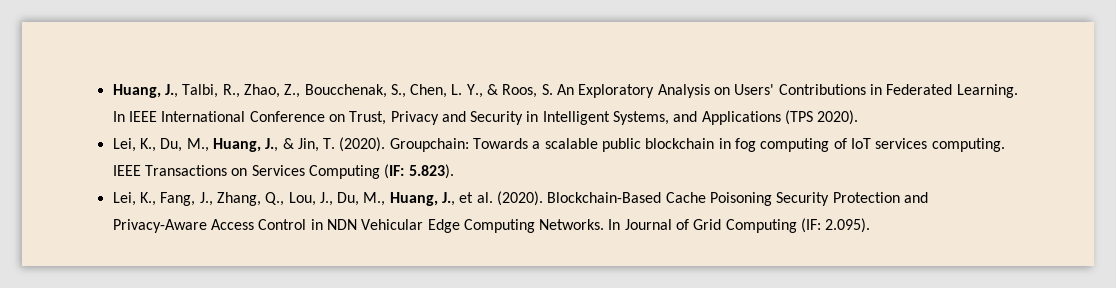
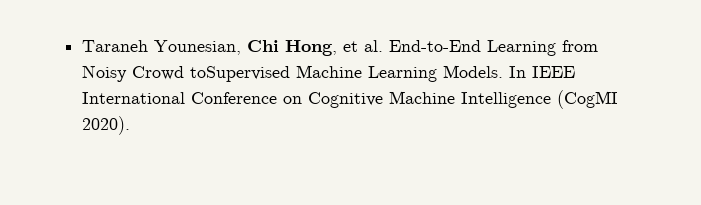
[112,84,1018,98] Huang, J., Talbi, R., Zhao, Z., Boucchenak, S., Chen, L. Y., & Roos, S. An Exploratory Analysis on Users' Contributions in Federated Learning. -> [82,40,599,56] [82,65,504,82] Taraneh Younesian, Chi Hong, et al. End-to-End Learning from Noisy Crowd toSupervised Machine Learning Models.
[349,110,859,125] [112,137,1005,152] [112,164,454,179] [112,191,929,206] [112,218,871,233] Trust, Privacy and Security in Intelligent Systems, and Applications (TPS 2020). // Lei, K., Du, M., Huang, J., & Jin, T. (2020). Groupchain: Towards a scalable public blockchain in fog computing of IoT services computing. IEEE Transactions on Services Computing (IF: 5.823). // Lei, K., Fang, J., Zhang, Q., Lou, J., Du, M., Huang, J., et al. (2020). Blockchain-Based Cache Poisoning Security Protection and Privacy-Aware Access Control in NDN Vehicular Edge Computing Networks. In Journal of Grid Computing (IF: 2.095). -> [308,90,619,109] [82,116,131,135] Cognitive Machine Intelligence (CogMI 2020).

